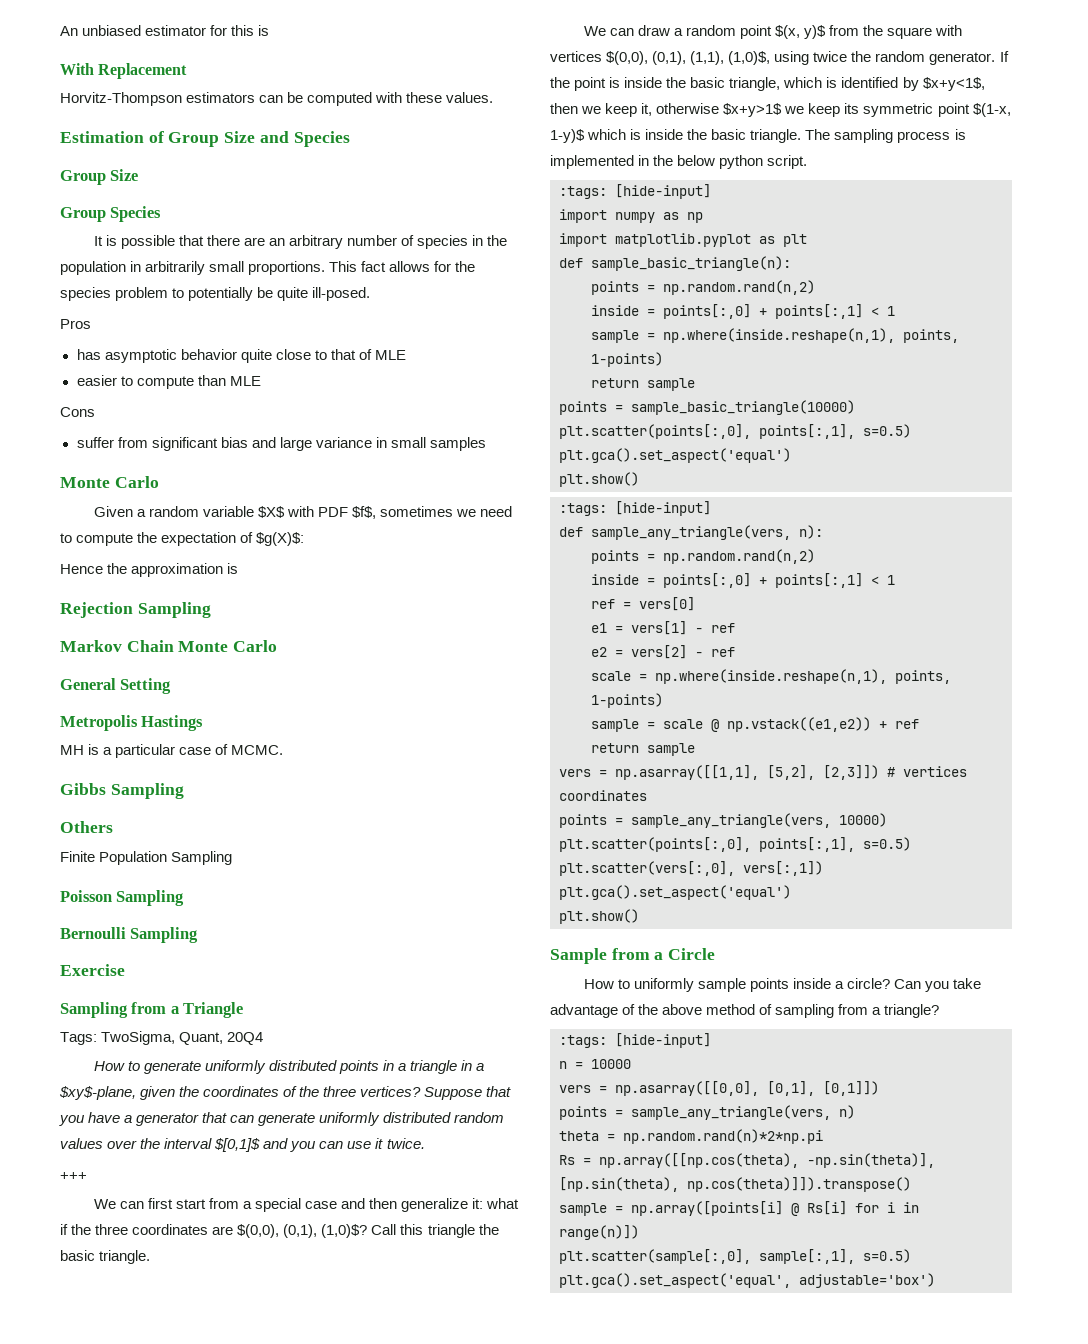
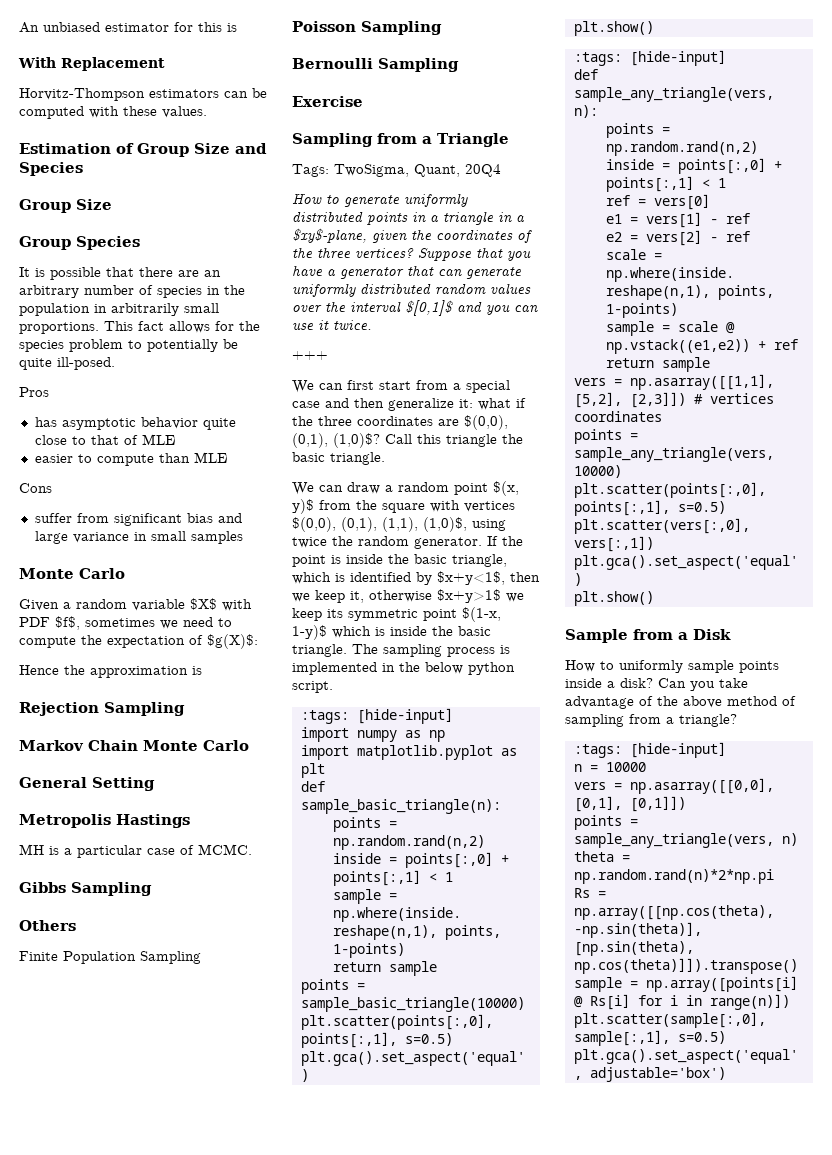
[668,948,716,960] Circle -> [693,629,731,640] Disk
[846,978,890,989] circle? -> [620,678,653,688] disk?

